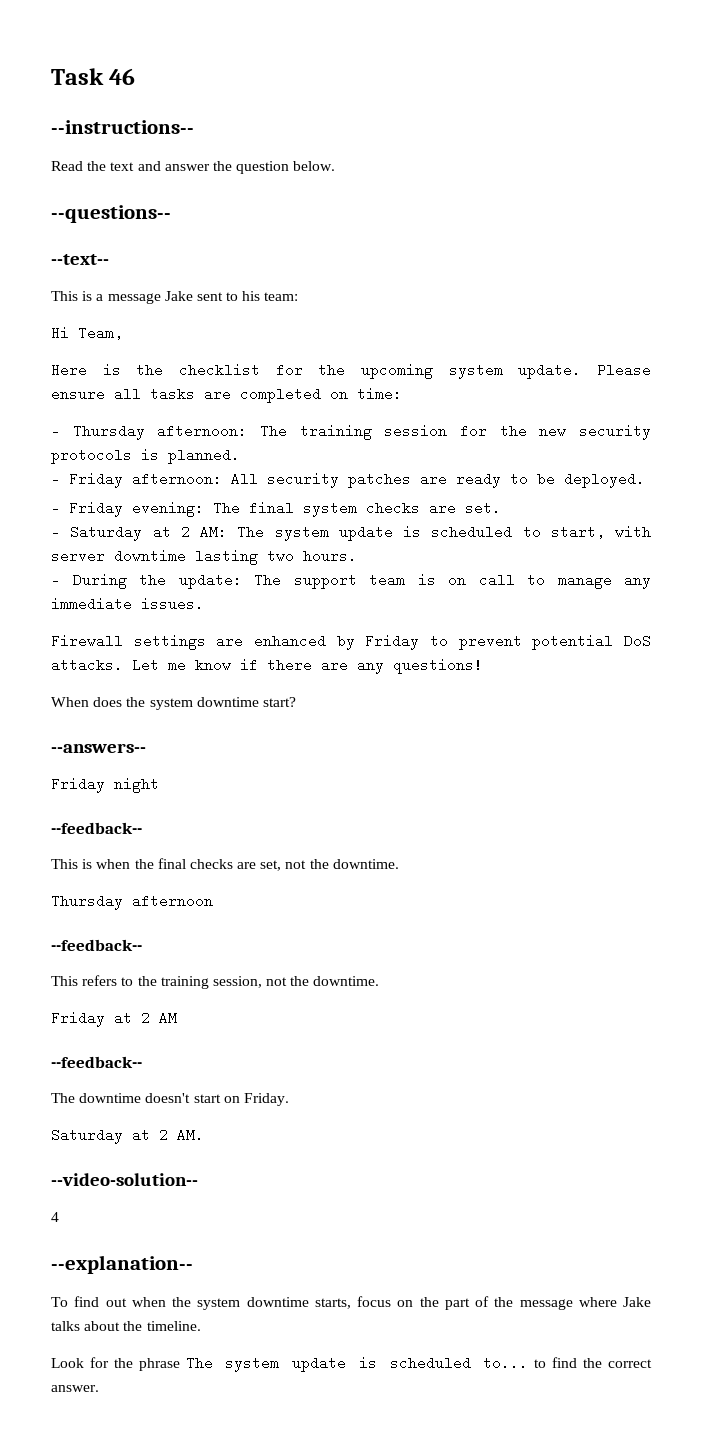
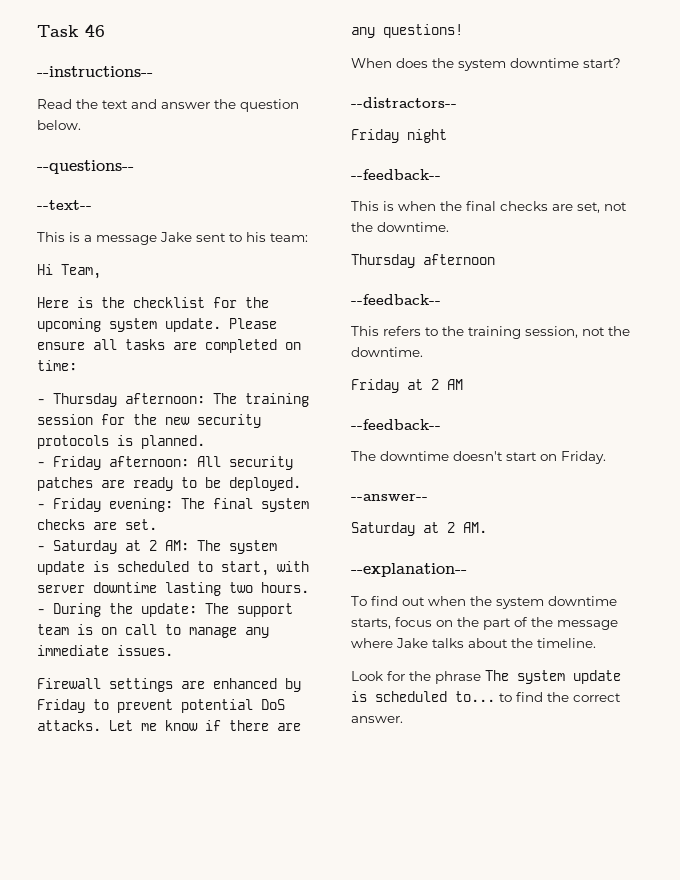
[51,743,146,753] --answers-- -> [351,97,457,108] --distractors--
(289, 1099) none -> [351,494,428,501] // --answer--
[51,1173,198,1186] [51,1212,59,1222] // --video-solution-- // 4 -> (487, 527) none

